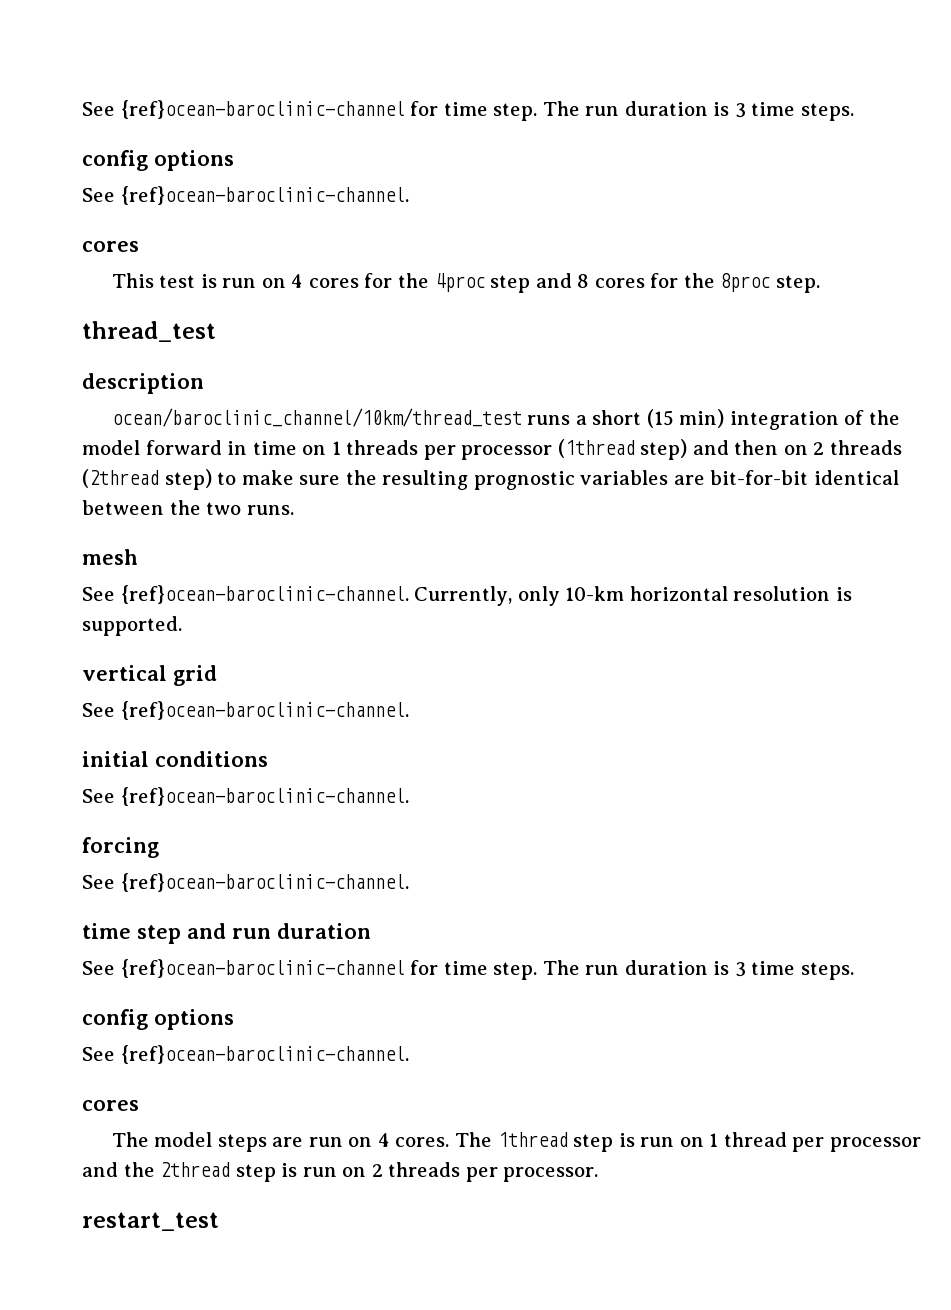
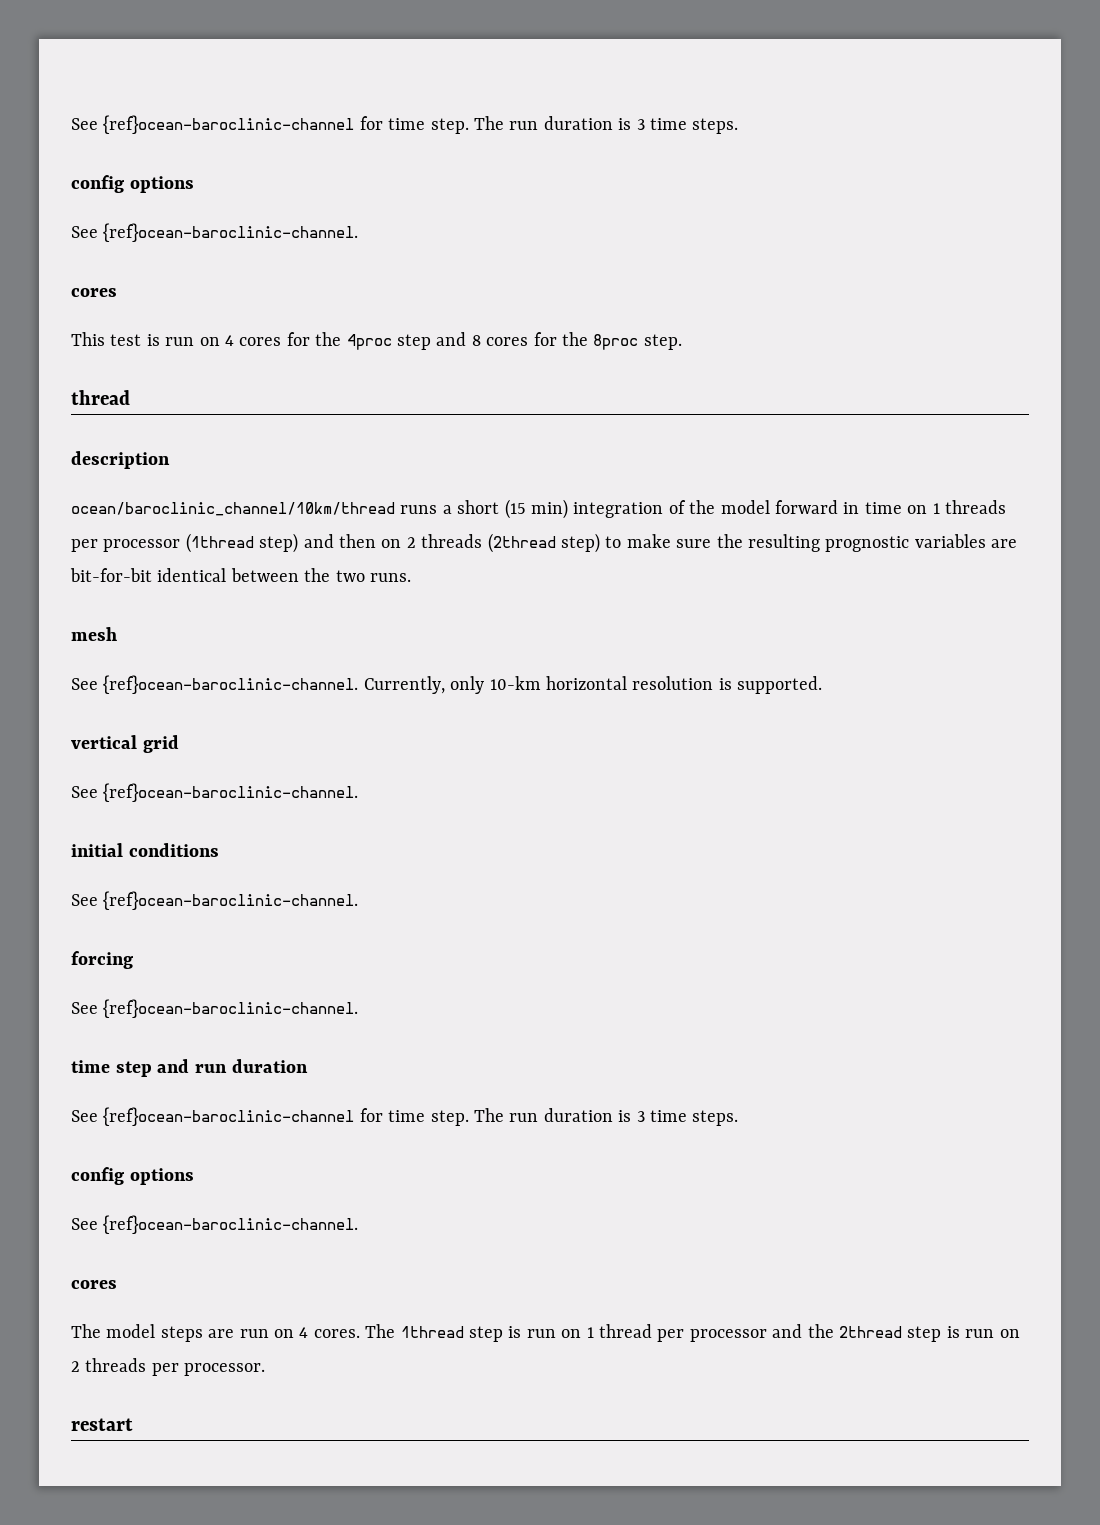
[82,321,216,342] thread_test -> [71,390,130,405] thread
[111,408,522,427] ocean/baroclinic_channel/10km/thread_test -> [71,502,395,516] ocean/baroclinic_channel/10km/thread
[82,1212,219,1231] restart_test -> [71,1418,133,1431] restart

